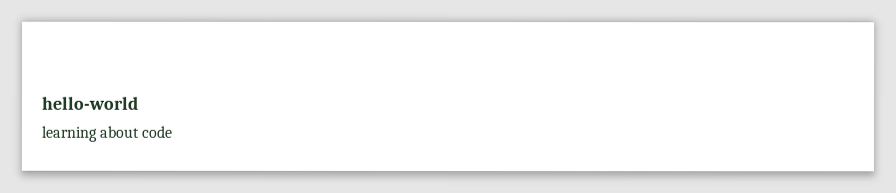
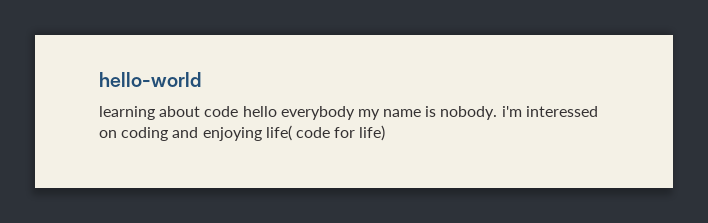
(173, 131) none -> [242,106,598,120] [99,125,386,141] hello everybody my name is nobody. i'm interessed on coding and enjoying life( code for life)

